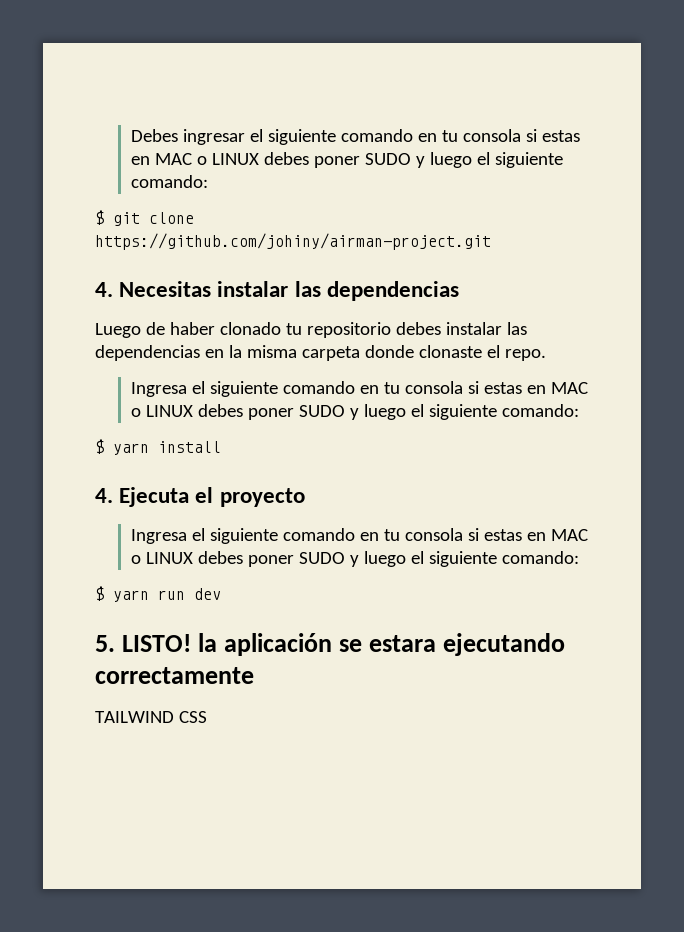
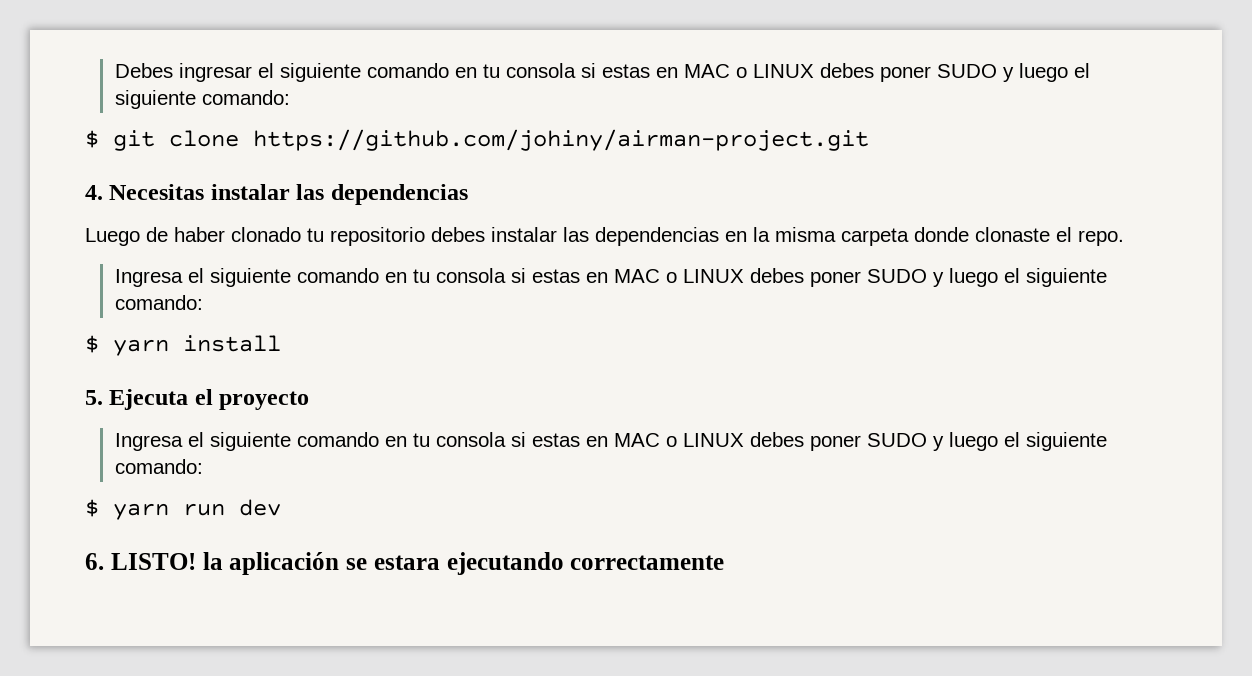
[95,488,113,503] 4. -> [85,390,103,405] 5.
[95,635,115,652] 5. -> [85,553,104,570] 6.
[95,711,207,723] // TAILWIND CSS -> (725, 562) none

